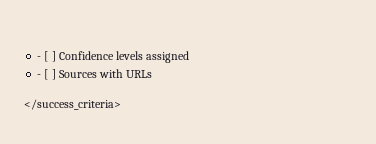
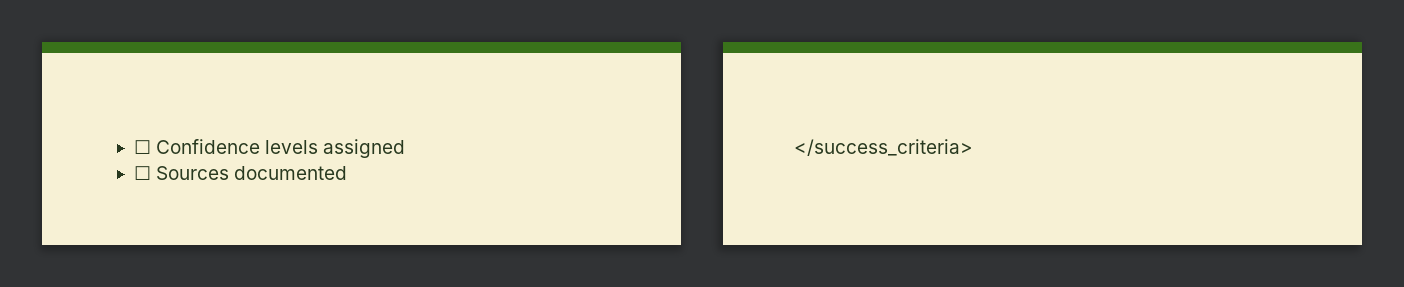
[37,51,56,62] - [ ] -> [133,140,151,154] ☐
[37,69,153,80] - [ ] Sources with URLs -> [133,166,348,180] ☐ Sources documented

